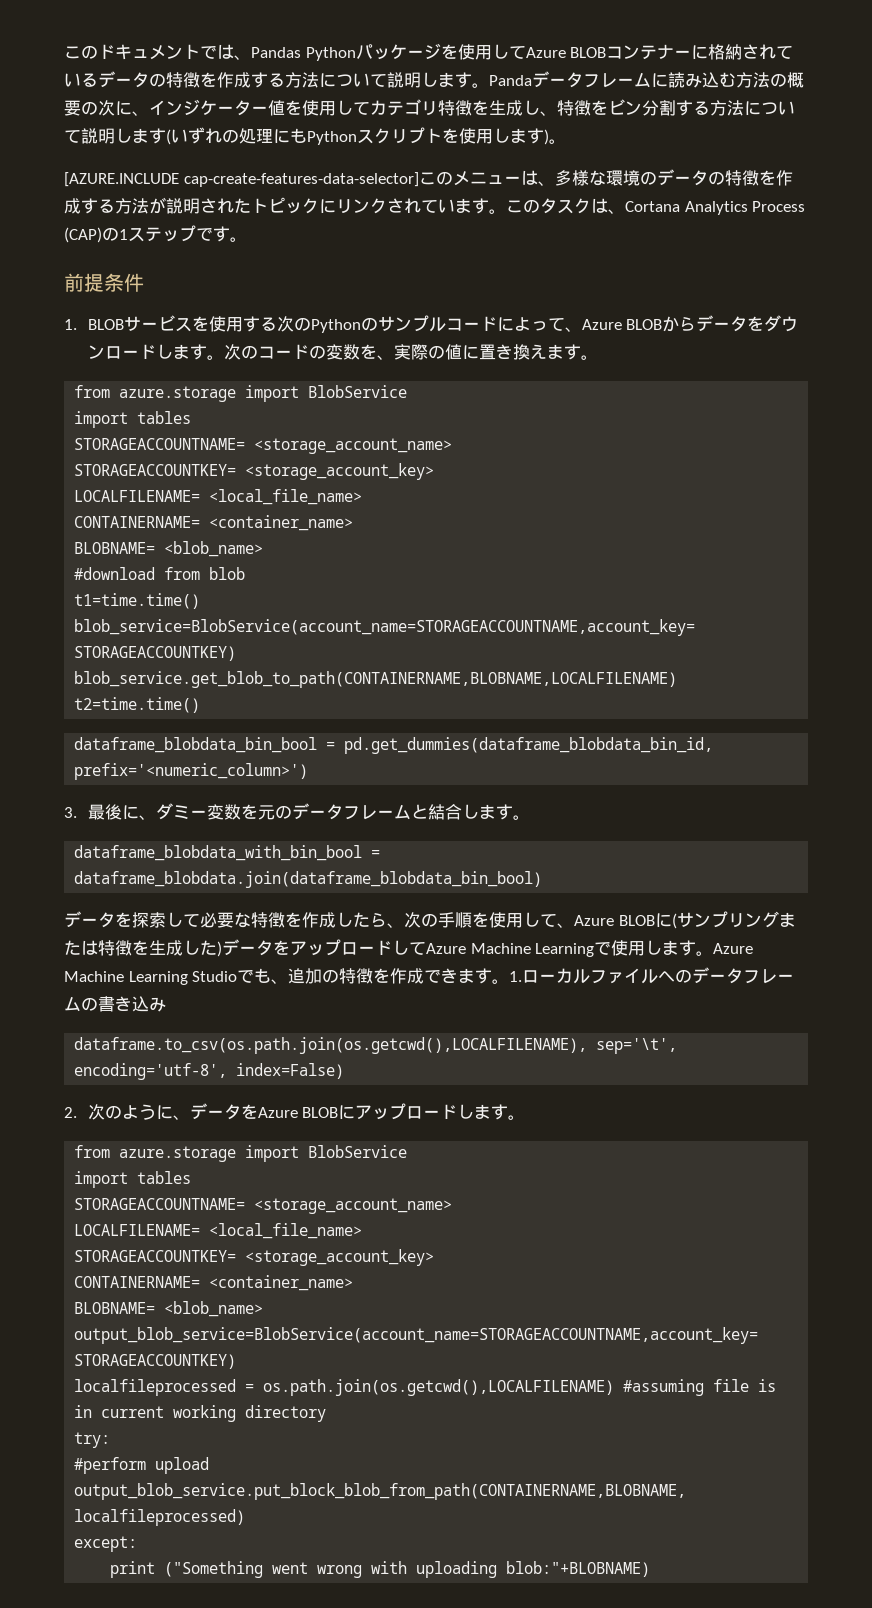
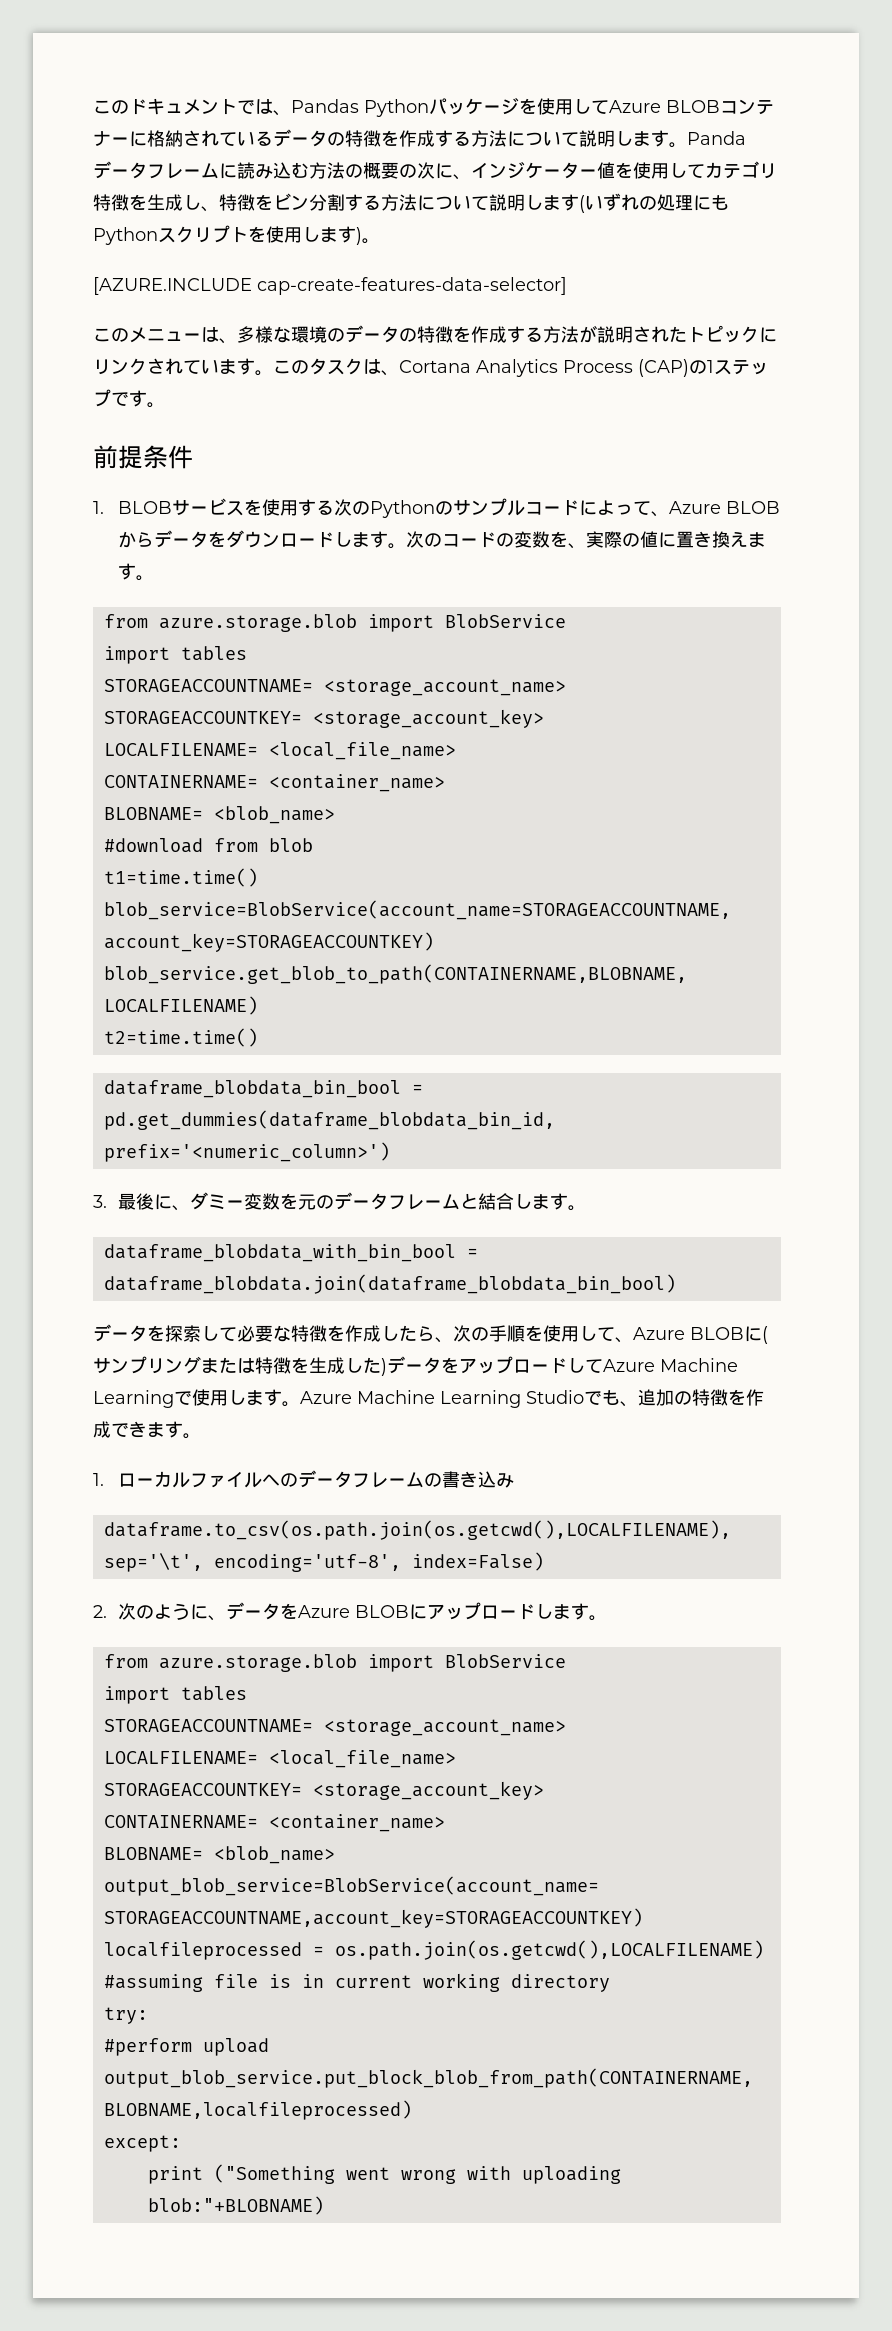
(419, 179) none -> (567, 286) //
[119,386,237,402] azure.storage -> [158,614,357,632] azure.storage.blob
(510, 981) none -> (201, 1436) //
[119,1146,237,1162] azure.storage -> [158,1654,357,1672] azure.storage.blob

